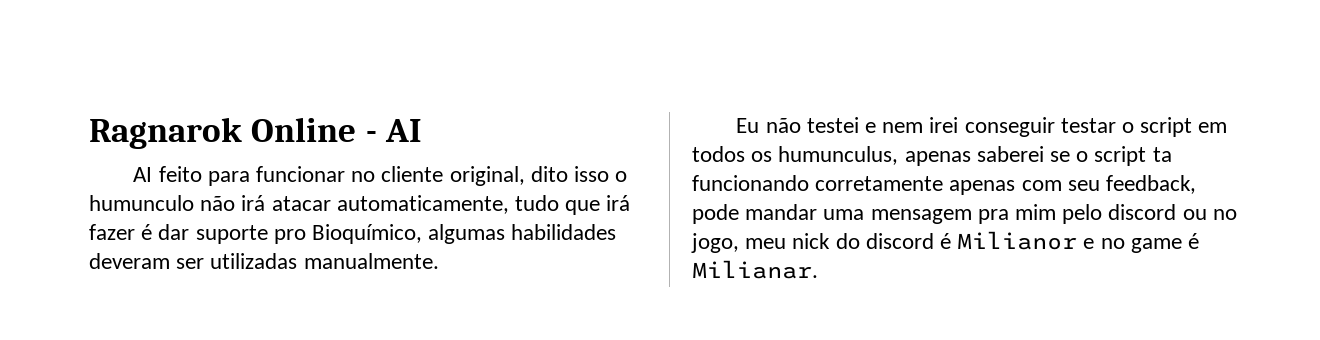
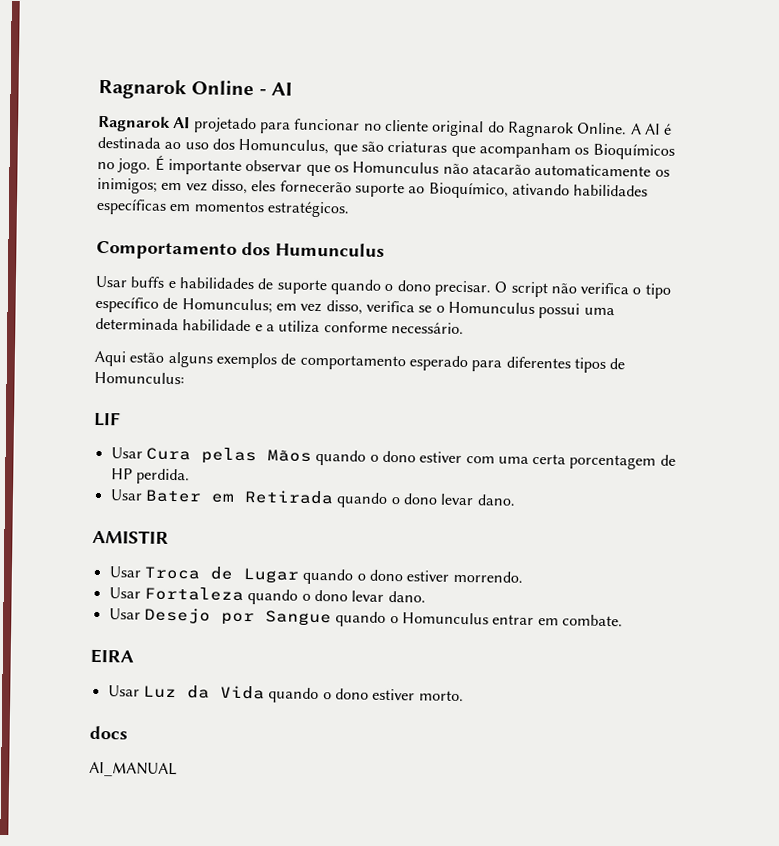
[133,166,202,182] AI feito -> [97,115,257,134] Ragnarok AI projetado
[449,166,628,186] [89,195,631,215] [89,224,617,244] [89,253,439,269] [736,117,1228,137] [692,146,1172,166] [692,175,1197,195] [692,204,1237,224] [691,231,1200,253] [692,260,818,279] original, dito isso o humunculo não irá atacar automaticamente, tudo que irá fazer é dar suporte pro Bioquímico, algumas habilidades deveram ser utilizadas manualmente. // Eu não testei e nem irei conseguir testar o script em todos os humunculus, apenas saberei se o script ta funcionando corretamente apenas com seu feedback, pode mandar uma mensagem pra mim pelo discord ou no jogo, meu nick do discord é Milianor e no game é Milianar. -> [431,120,673,138] [97,136,675,160] [97,155,670,177] [97,177,649,199] [96,198,350,218] [96,240,385,260] [95,275,671,299] [95,296,615,319] [95,317,464,335] [94,350,626,373] [94,371,185,385] [93,411,121,427] [110,447,676,470] [110,468,190,485] [109,489,516,508] [92,529,169,544] [108,566,523,585] [108,586,426,605] [108,607,623,627] [90,648,134,664] [107,685,464,704] [89,725,128,740] [89,761,177,778] original do Ragnarok Online. A AI é destinada ao uso dos Homunculus, que são criaturas que acompanham os Bioquímicos no jogo. É importante observar que os Homunculus não atacarão automaticamente os inimigos; em vez disso, eles fornecerão suporte ao Bioquímico, ativando habilidades específicas em momentos estratégicos. // Comportamento dos Humunculus // Usar buffs e habilidades de suporte quando o dono precisar. O script não verifica o tipo específico de Homunculus; em vez disso, verifica se o Homunculus possui uma determinada habilidade e a utiliza conforme necessário. // Aqui estão alguns exemplos de comportamento esperado para diferentes tipos de Homunculus: // LIF // Usar Cura pelas Mãos quando o dono estiver com uma certa porcentagem de HP perdida. // Usar Bater em Retirada quando o dono levar dano. // AMISTIR // Usar Troca de Lugar quando o dono estiver morrendo. // Usar Fortaleza quando o dono levar dano. // Usar Desejo por Sangue quando o Homunculus entrar em combate. // EIRA // Usar Luz da Vida quando o dono estiver morto. // docs // AI_MANUAL

